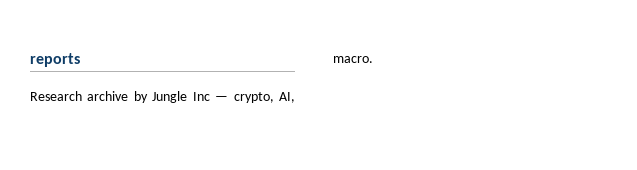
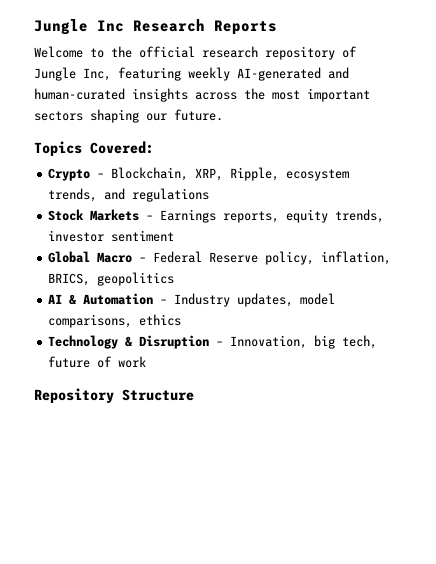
[30,53,80,67] [30,91,295,103] [333,56,373,63] reports // Research archive by Jungle Inc — crypto, AI, macro. -> [34,19,277,35] [34,46,357,60] [34,67,349,81] [34,88,370,102] [34,109,223,123] [34,141,154,156] [48,167,350,181] [48,188,210,202] [48,209,385,223] [48,230,175,242] [48,251,392,265] [48,272,175,286] [48,293,336,307] [48,314,182,328] [48,335,378,349] [48,356,147,368] [34,388,194,403] Jungle Inc Research Reports // Welcome to the official research repository of Jungle Inc, featuring weekly AI-generated and human-curated insights across the most important sectors shaping our future. // Topics Covered: // Crypto – Blockchain, XRP, Ripple, ecosystem trends, and regulations // Stock Markets – Earnings reports, equity trends, investor sentiment // Global Macro – Federal Reserve policy, inflation, BRICS, geopolitics // AI & Automation – Industry updates, model comparisons, ethics // Technology & Disruption – Innovation, big tech, future of work // Repository Structure

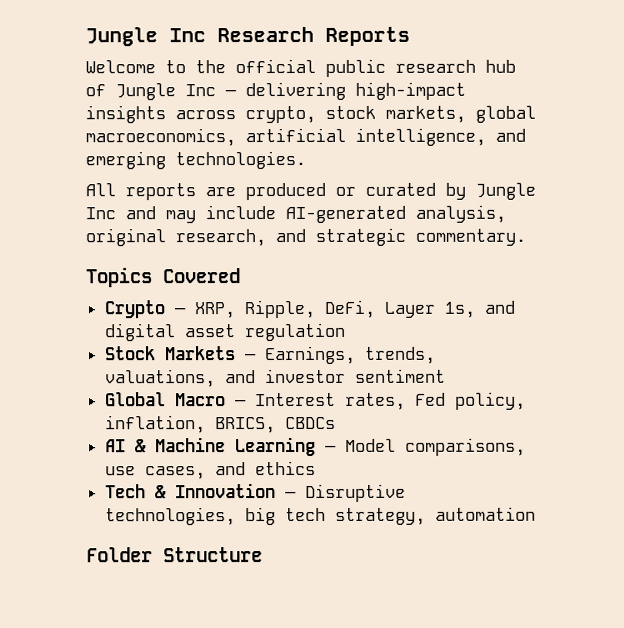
[202,46,357,60] [34,67,349,81] [34,88,370,102] [34,109,223,123] research repository of Jungle Inc, featuring weekly AI-generated and human-curated insights across the most important sectors shaping our future. -> [325,58,516,77] [85,81,466,101] [85,105,536,124] [85,127,526,147] [85,151,306,170] [85,182,536,201] [85,204,506,224] [85,227,526,247] public research hub of Jungle Inc — delivering high-impact insights across crypto, stock markets, global macroeconomics, artificial intelligence, and emerging technologies. // All reports are produced or curated by Jungle Inc and may include AI-generated analysis, original research, and strategic commentary.
[90,141,154,154] Covered: -> [162,268,240,284] Covered
[97,167,350,181] [48,188,210,202] [48,209,385,223] – Blockchain, XRP, Ripple, ecosystem trends, and regulations // Stock Markets – Earnings reports, equity trends, -> [173,299,515,319] [104,322,346,342] [104,345,436,365] [104,369,256,388] — XRP, Ripple, DeFi, Layer 1s, and digital asset regulation // Stock Markets — Earnings, trends, valuations, and
[139,251,259,263] – Federal Reserve -> [234,392,446,410] — Interest rates, Fed
[97,272,175,286] geopolitics -> [284,416,336,430] CBDCs
[83,293,336,307] [48,314,182,328] [48,335,378,349] [48,356,147,368] [34,388,114,403] Automation – Industry updates, model comparisons, ethics // Technology & Disruption – Innovation, big tech, future of work // Repository -> [154,436,526,457] [104,460,316,480] [104,483,406,503] [104,506,536,526] [86,547,153,563] Machine Learning — Model comparisons, use cases, and ethics // Tech & Innovation — Disruptive technologies, big tech strategy, automation // Folder

